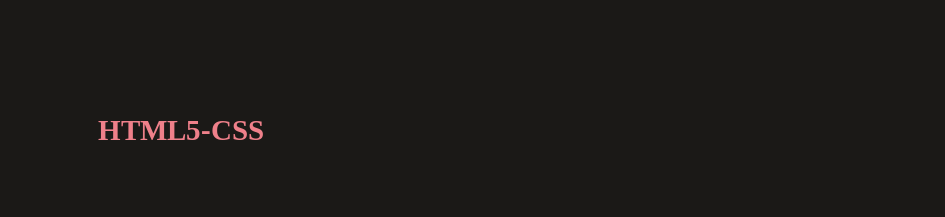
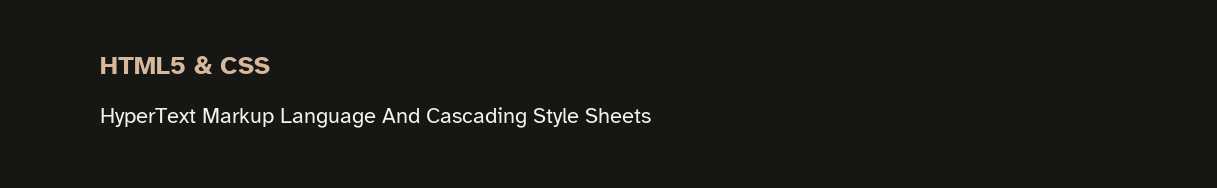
[98,121,264,140] HTML5-CSS -> [100,55,270,74] [100,107,651,128] HTML5 & CSS // HyperText Markup Language And Cascading Style Sheets

